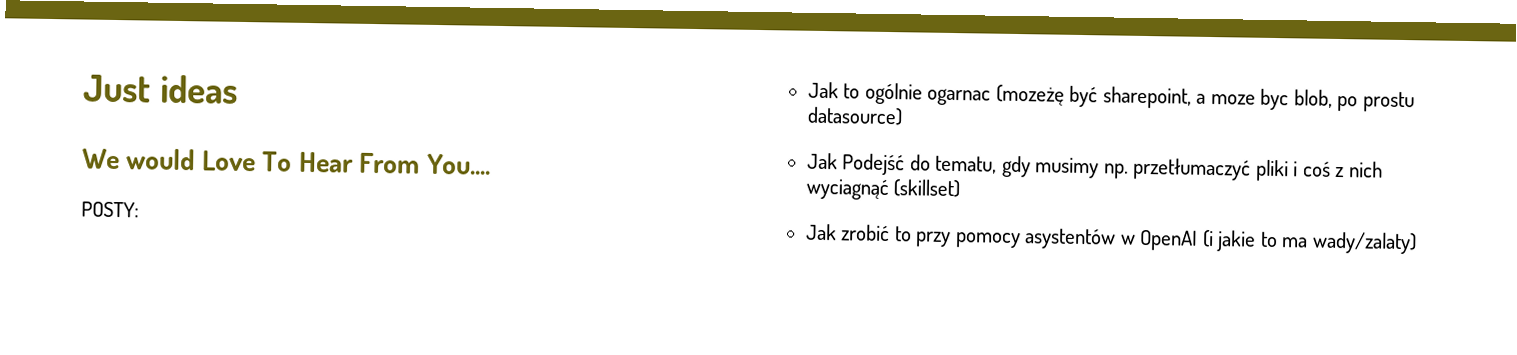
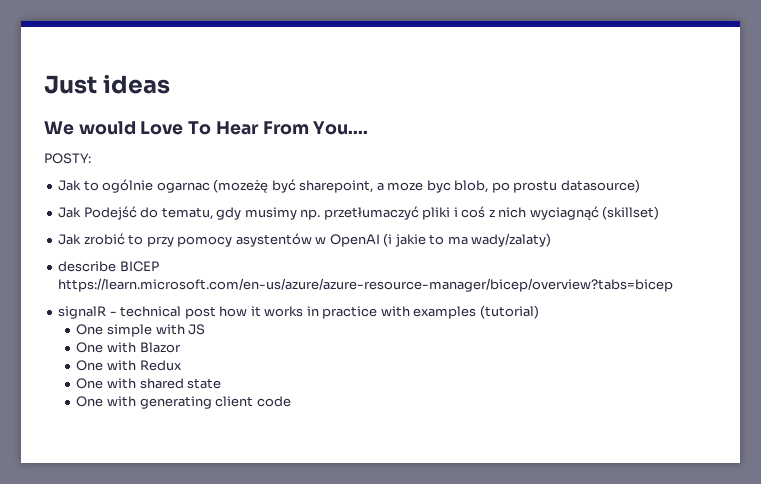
(1417, 243) none -> [58,261,159,272] [58,278,674,292] [58,305,539,319] [76,324,206,337] [76,342,181,353] [76,360,182,371] [76,378,222,389] [76,396,291,409] // describe BICEP https://learn.microsoft.com/en-us/azure/azure-resource-manager/bicep/overview?tabs=bicep // signalR - technical post how it works in practice with examples (tutorial) // One simple with JS // One with Blazor // One with Redux // One with shared state // One with generating client code

